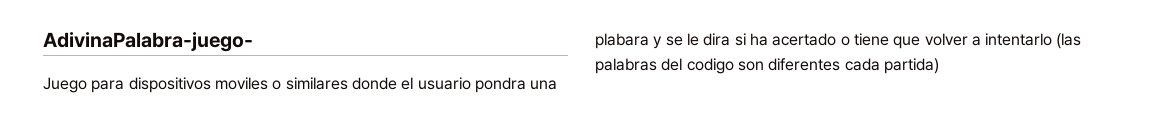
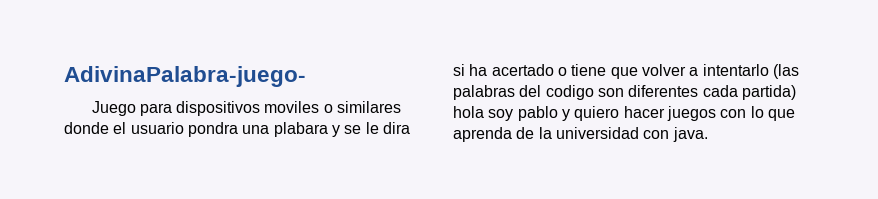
(939, 66) none -> [453,106,795,121] [453,127,708,142] hola soy pablo y quiero hacer juegos con lo que aprenda de la universidad con java.

